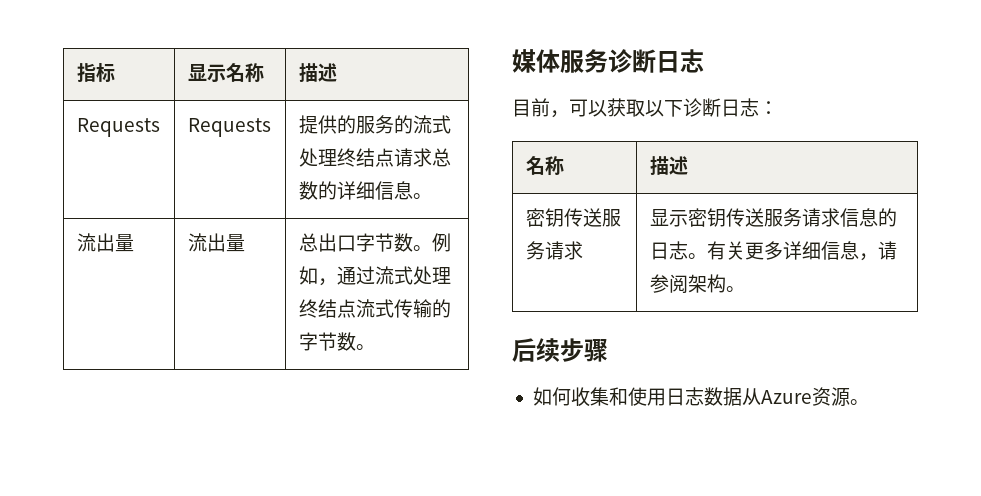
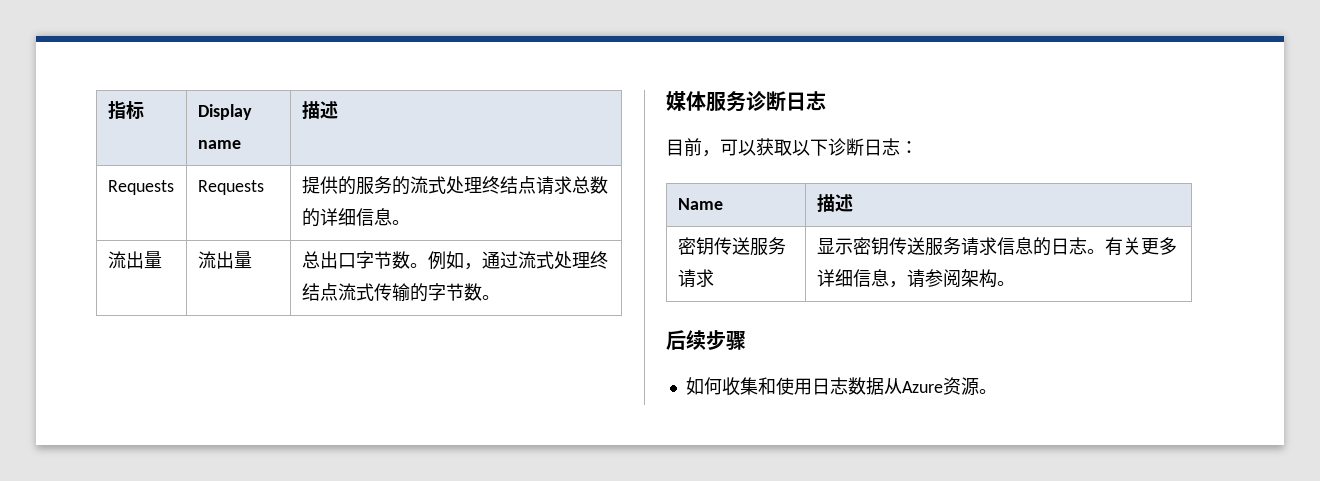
[187,63,264,83] 显示名称 -> [197,104,252,120] [197,140,241,149] Display name
[525,156,564,176] 名称 -> [677,198,723,210] Name

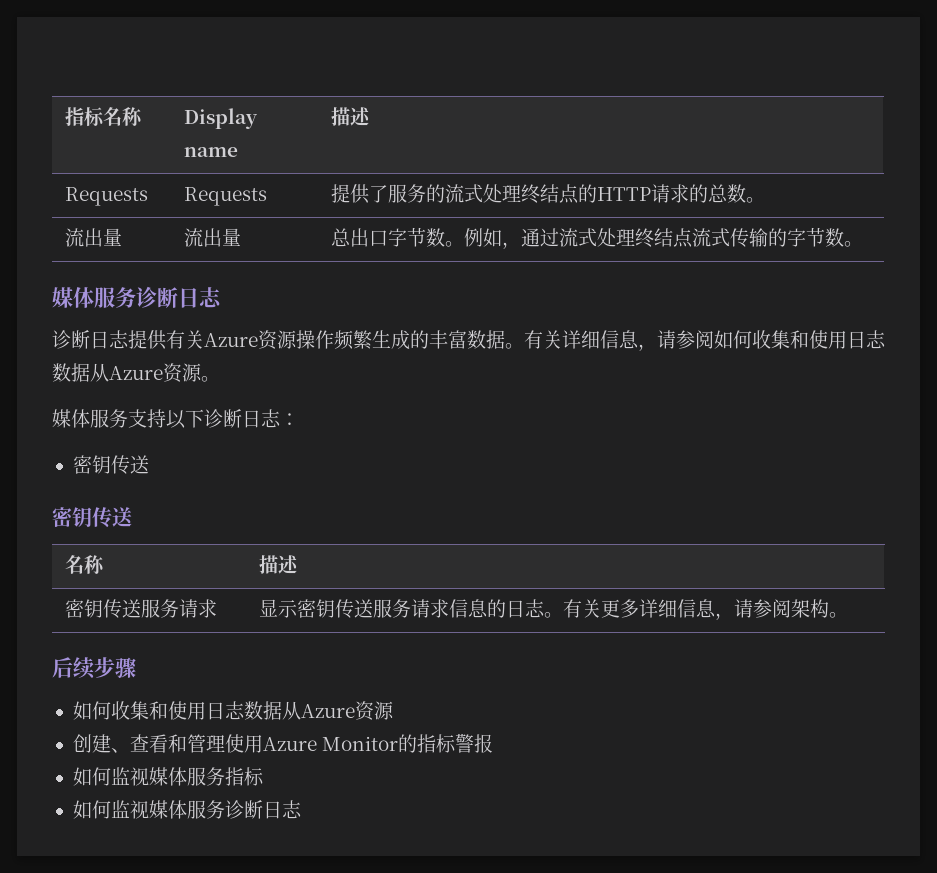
[107,100,144,119] 指标 -> [65,107,144,127] 指标名称
[337,176,356,195] 的 -> [369,185,389,203] 了
[535,176,608,195] [301,208,392,227] 请求总数的详细信息 -> [578,184,747,203] 的HTTP请求的总数
[666,138,792,157] 目前，可以获取 -> [52,330,886,351] [52,363,220,383] [52,409,166,428] 诊断日志提供有关Azure资源操作频繁生成的丰富数据。有关详细信息，请参阅如何收集和使用日志数据从Azure资源。 // 媒体服务支持
[677,198,723,210] // Name -> [72,455,149,474] [52,507,133,528] [65,555,106,574] // 密钥传送 // 密钥传送 // 名称
[978,389,997,394] 。 -> [72,733,494,753] [72,767,264,786] [72,800,302,819] // 创建、查看和管理使用Azure Monitor的指标警报 // 如何监视媒体服务指标 // 如何监视媒体服务诊断日志

